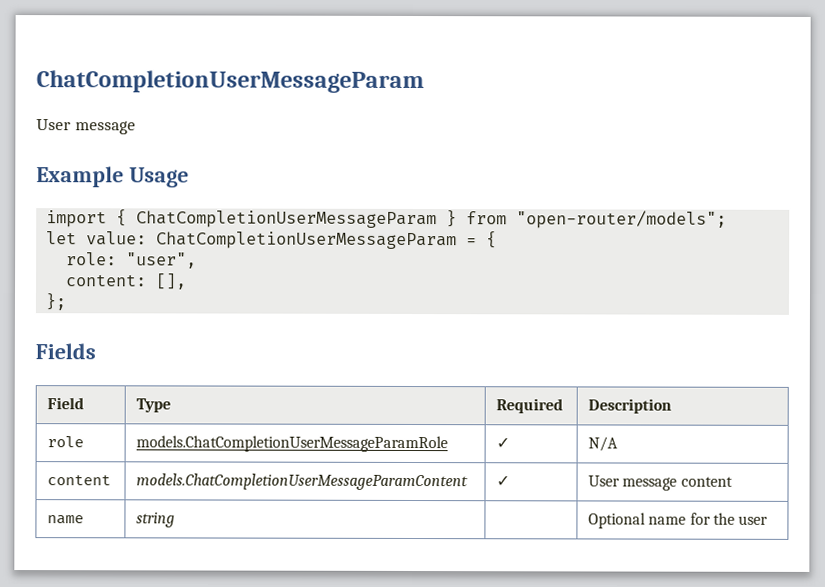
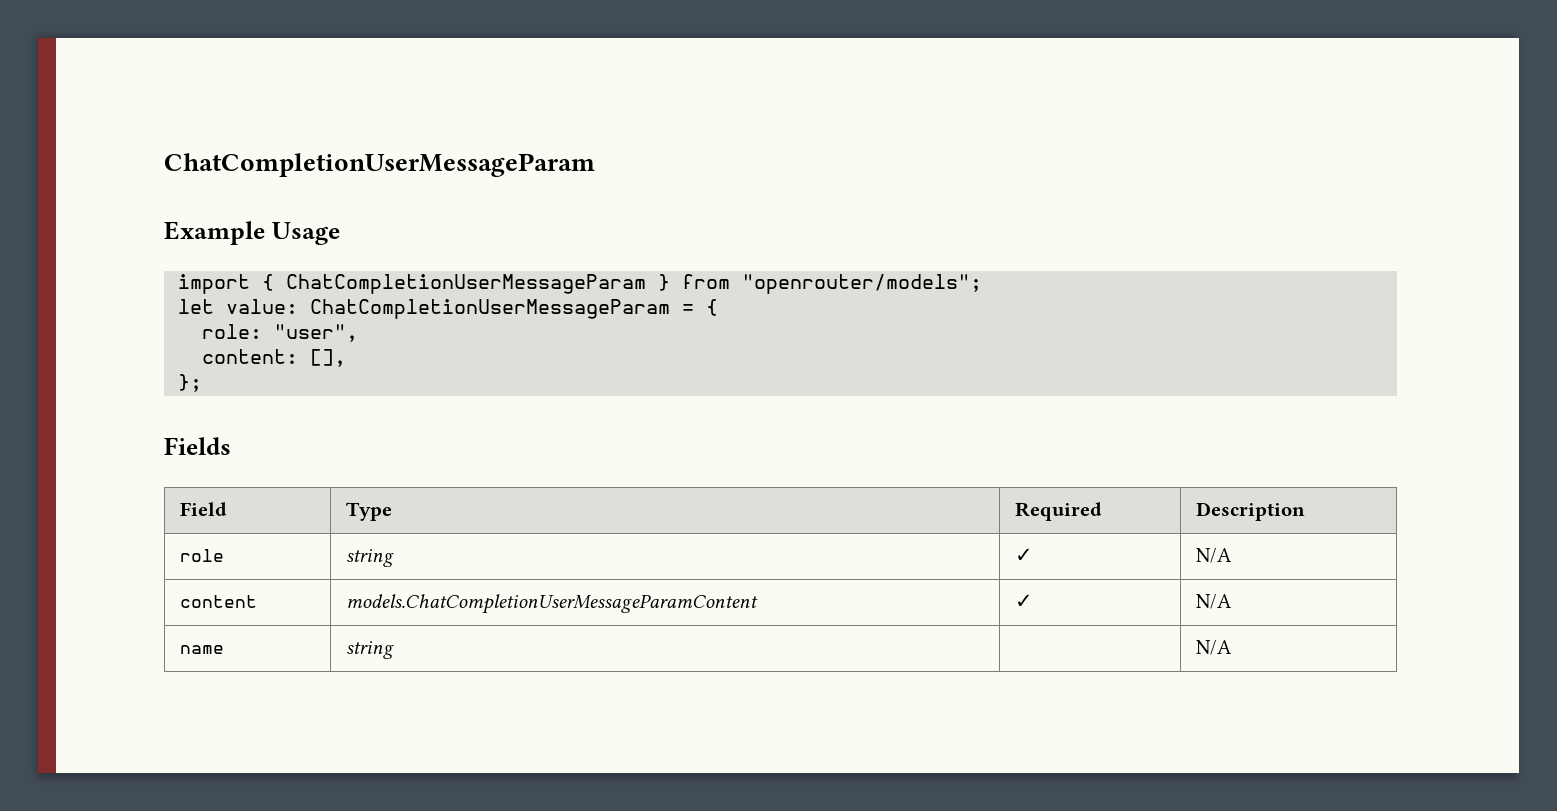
[36,70,424,94] [36,119,136,135] ChatCompletionUserMessageParam // User message -> [164,153,595,177] ChatCompletionUserMessageParam
[516,210,728,229] "open-router/models"; -> [741,274,982,294] "openrouter/models";
[136,435,449,453] models.ChatCompletionUserMessageParamRole -> [346,549,395,567] string
[588,475,733,491] User message content -> [1196,594,1233,609] N/A
[588,512,768,529] Optional name for the user -> [1196,640,1233,655] N/A

